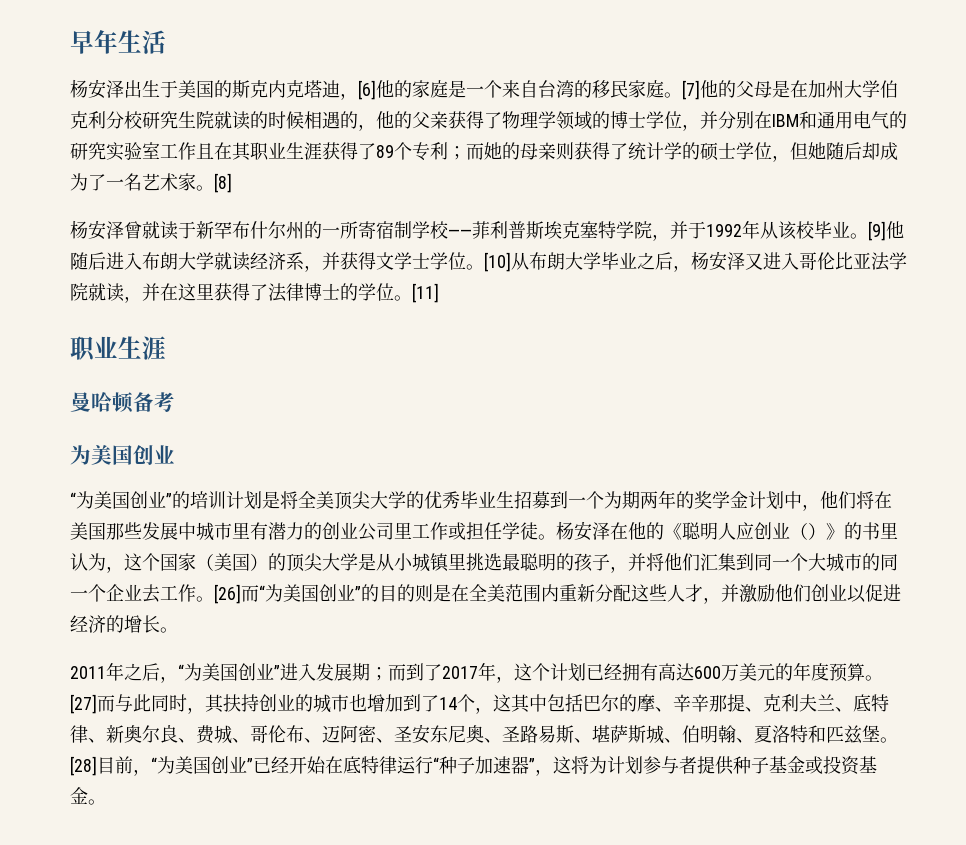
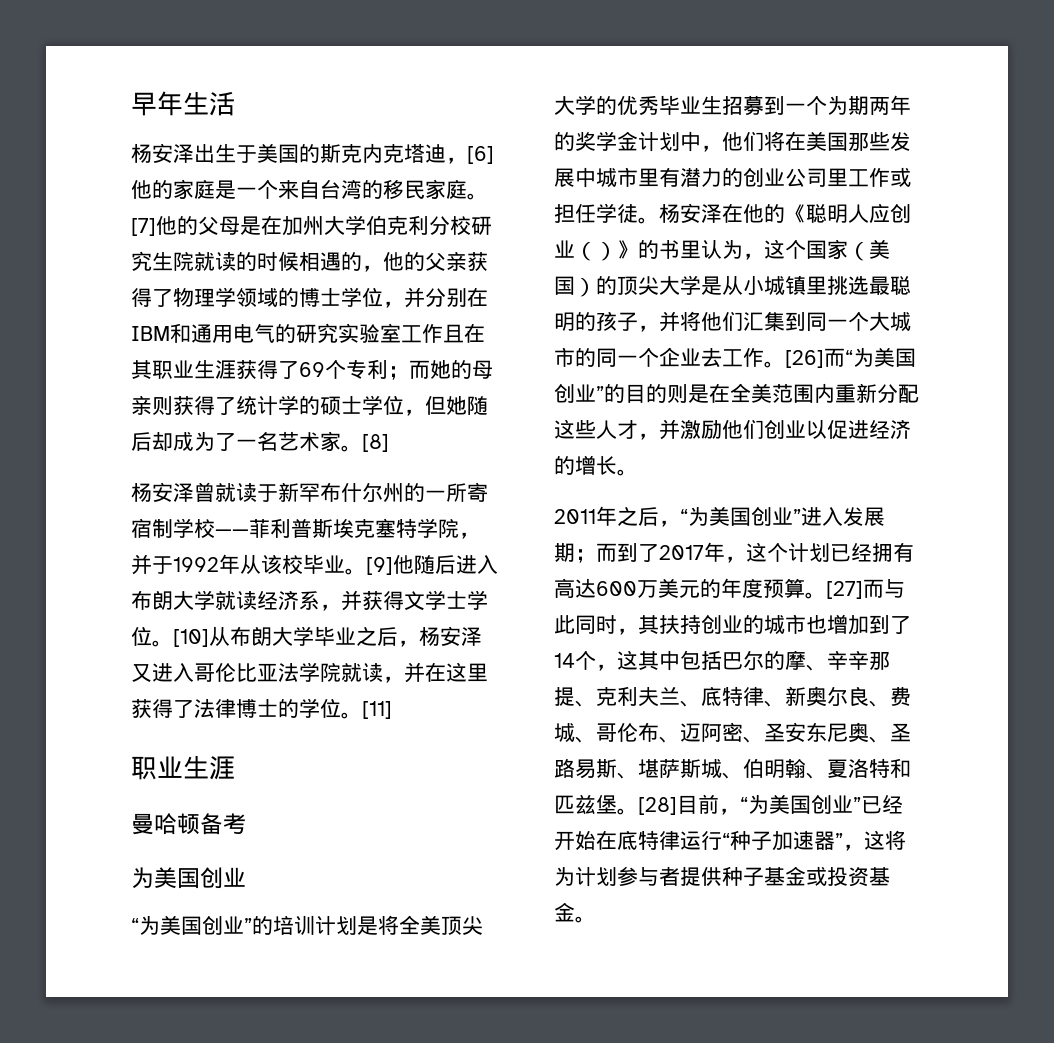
[376,145,394,158] 89 -> [299,362,325,377] 69

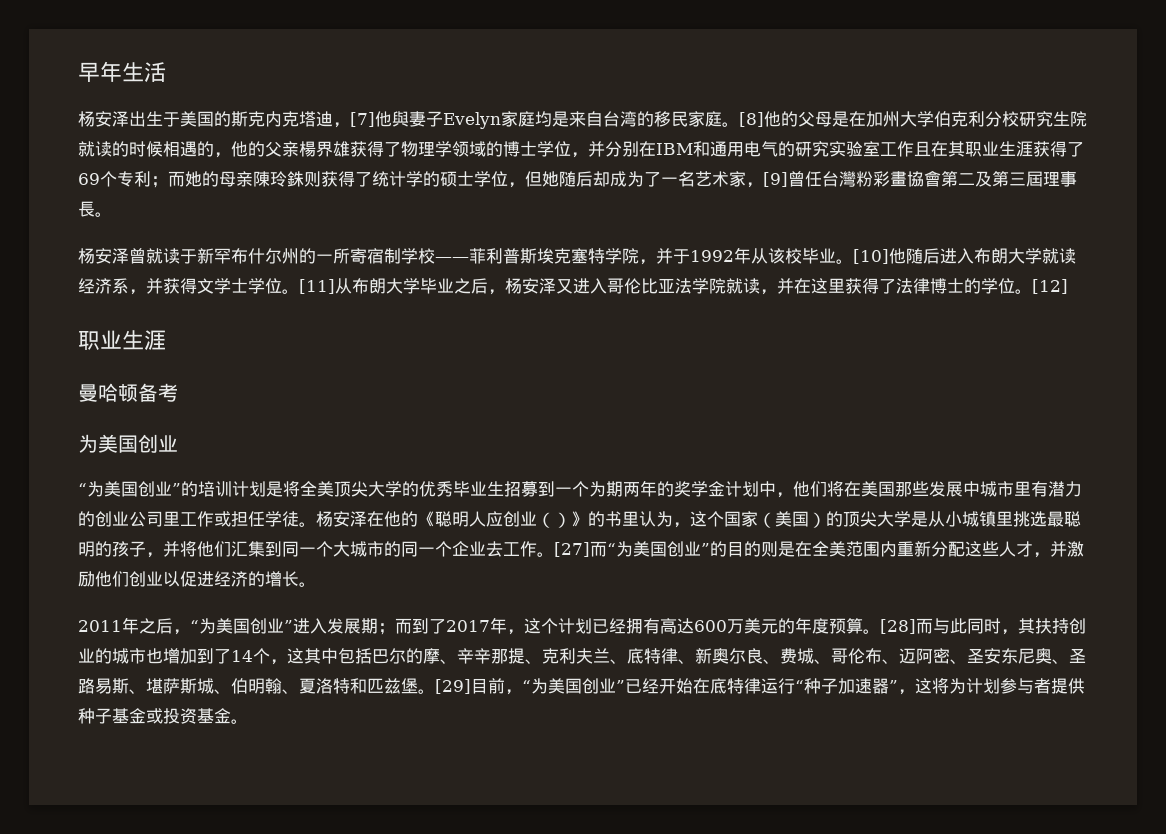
[467,146,494,164] [131,179,278,199] [6]他的家庭是一个 -> [350,111,569,129] [7]他與妻子Evelyn家庭均是
[131,218,156,236] [7] -> [739,112,764,127] [8]
(467, 261) none -> [299,141,350,157] 楊界雄
(152, 405) none -> [253,171,304,187] 陳玲銖
[341,434,389,452] 。[8] -> [746,170,1077,188] [78,201,112,217] ，[9]曾任台灣粉彩畫協會第二及第三屆理事長。
[366,557,393,575] [9] -> [853,249,889,264] [10]
[173,629,209,647] [10] -> [299,279,335,294] [11]
[362,701,392,719] [11] -> [1032,279,1068,294] [12]
[785,350,824,368] [26] -> [554,542,590,557] [27]
[826,581,863,599] [27] -> [880,619,916,634] [28]
[638,797,677,815] [28] -> [435,679,471,694] [29]

